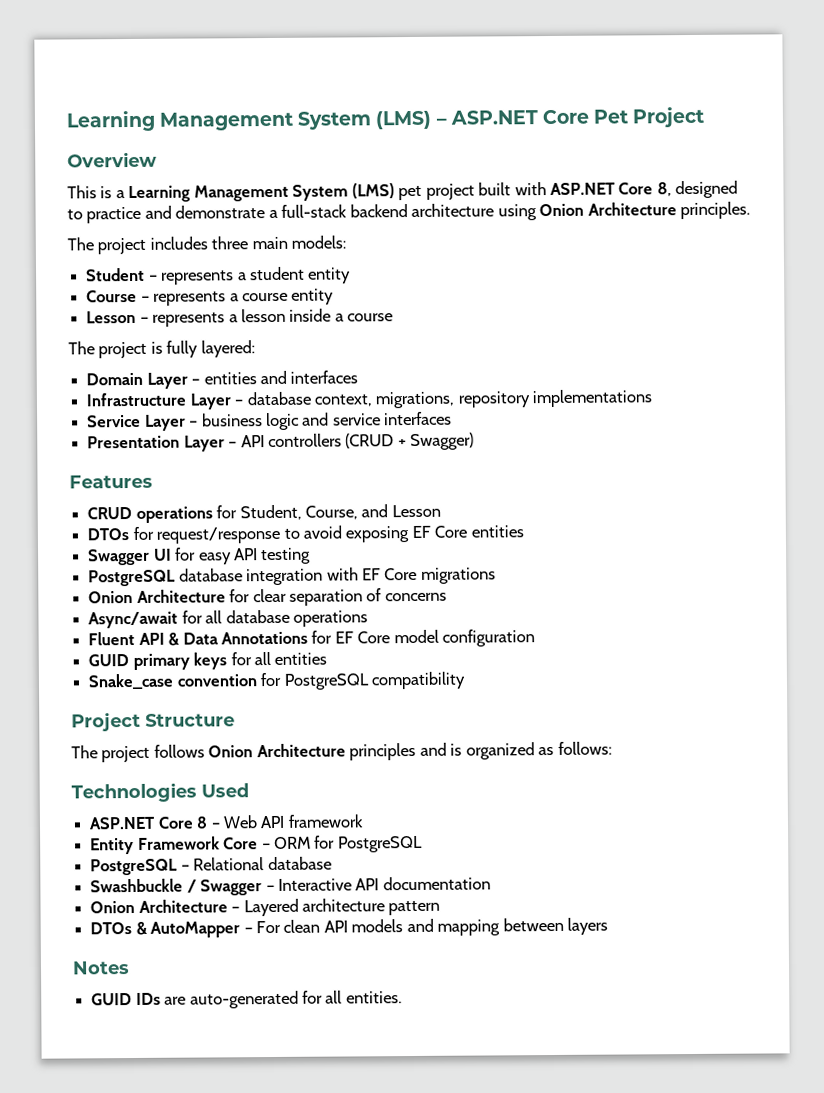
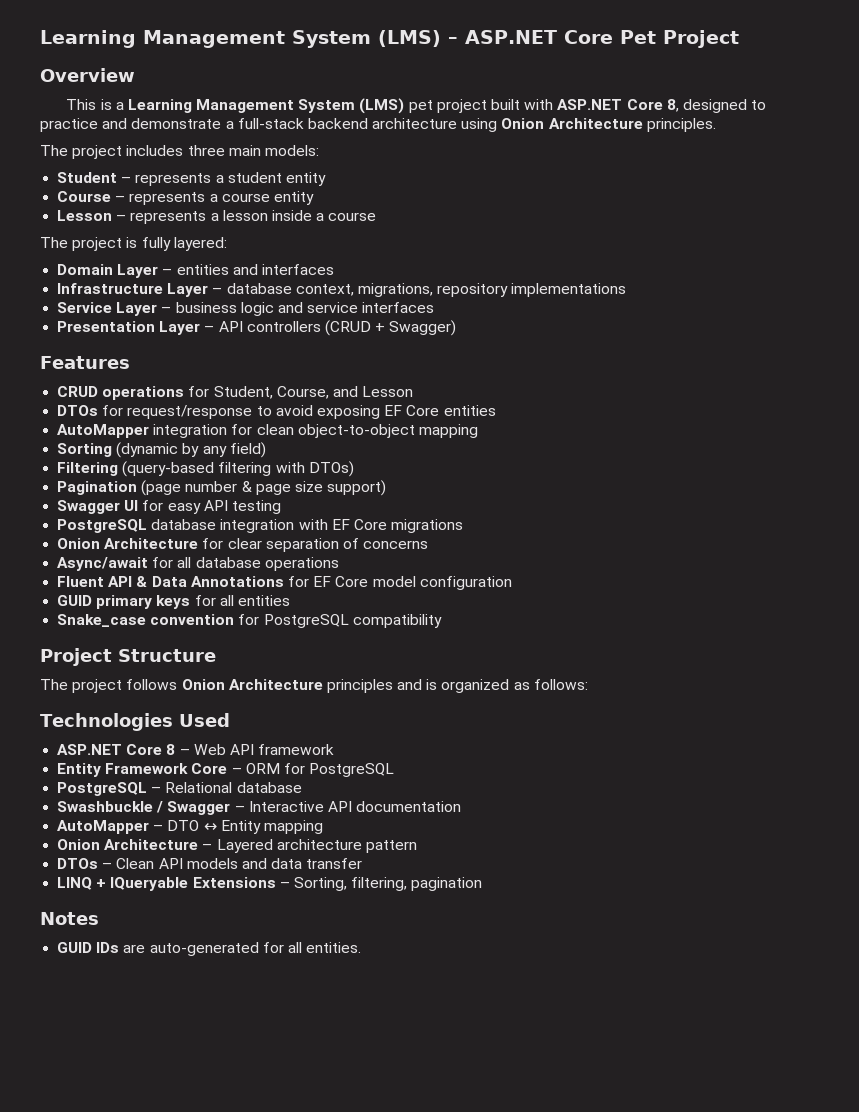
(524, 531) none -> [57,424,478,438] [57,442,266,458] [57,461,354,477] [57,480,387,496] // AutoMapper integration for clean object-to-object mapping // Sorting (dynamic by any field) // Filtering (query-based filtering with DTOs) // Pagination (page number & page size support)
(491, 883) none -> [57,820,323,834] // AutoMapper – DTO ↔ Entity mapping
[135,917,609,938] & AutoMapper – For clean API models and mapping between layers -> [102,858,363,869] [57,877,483,891] – Clean API models and data transfer // LINQ + IQueryable Extensions – Sorting, filtering, pagination

